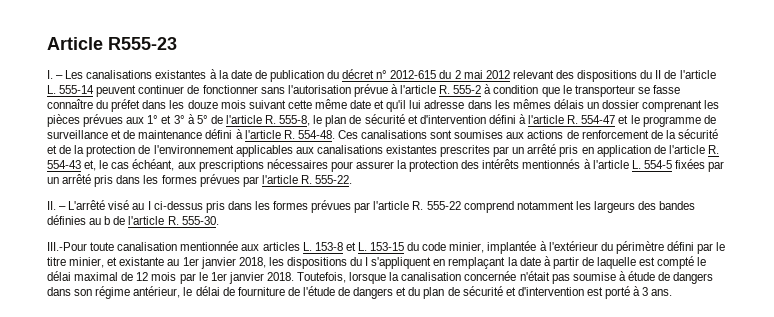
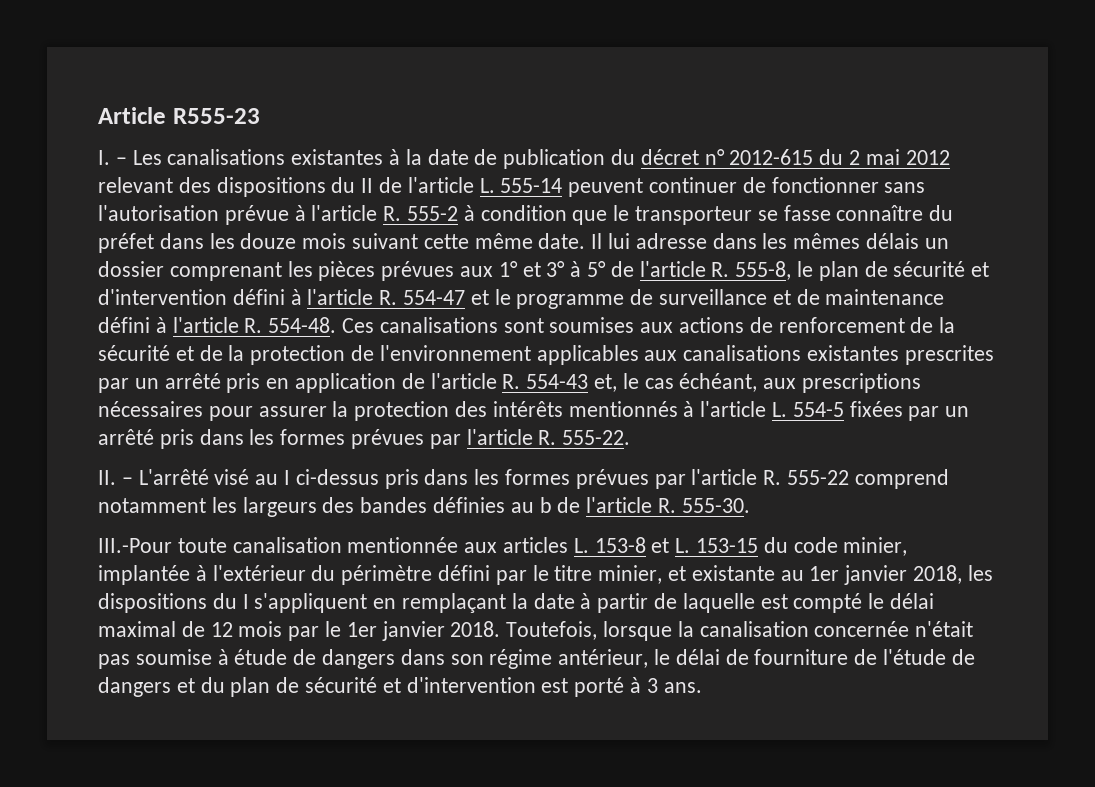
[350,100,407,112] date et qu'il -> [538,233,603,249] date. Il

